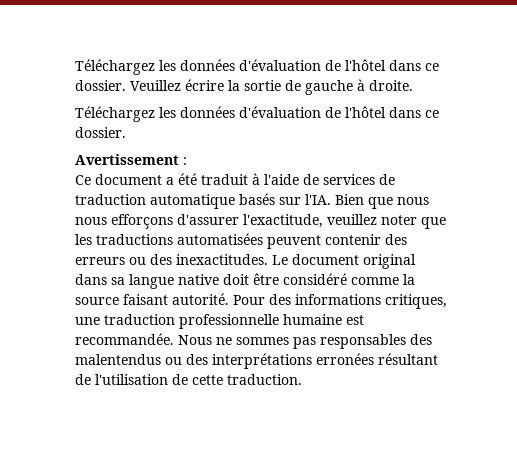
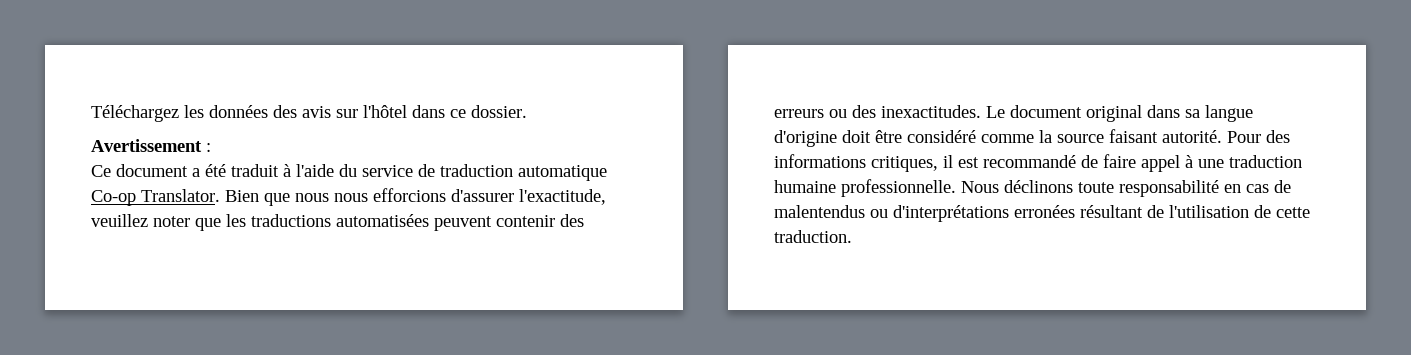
[75,59,439,75] [75,79,413,95] [75,106,341,122] Téléchargez les données d'évaluation de l'hôtel dans ce dossier. Veuillez écrire la sortie de gauche à droite. // Téléchargez les données d'évaluation de -> [91,105,358,122] Téléchargez les données des avis sur
[303,174,375,185] de services -> [339,164,413,177] du service
[239,193,331,205] basés sur l'IA. -> [91,189,220,206] Co-op Translator.
[111,214,173,229] efforçons -> [373,188,446,202] efforcions
[178,274,219,285] native -> [774,130,837,147] d'origine
[75,314,364,329] [75,333,432,349] [75,353,312,369] une traduction professionnelle humaine est recommandée. Nous ne sommes pas responsables des malentendus ou des interprétations -> [943,154,1302,172] [774,179,1291,197] [774,205,1009,222] il est recommandé de faire appel à une traduction humaine professionnelle. Nous déclinons toute responsabilité en cas de malentendus ou d'interprétations

